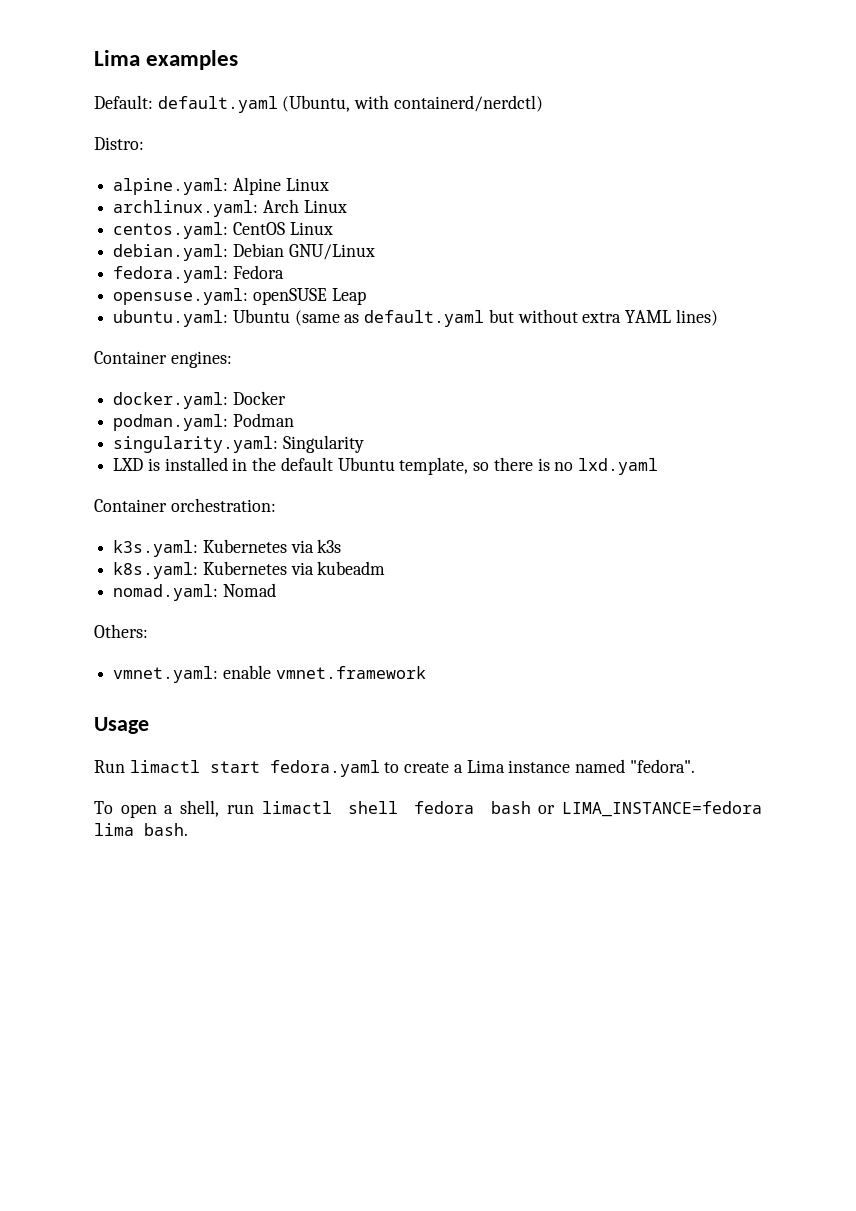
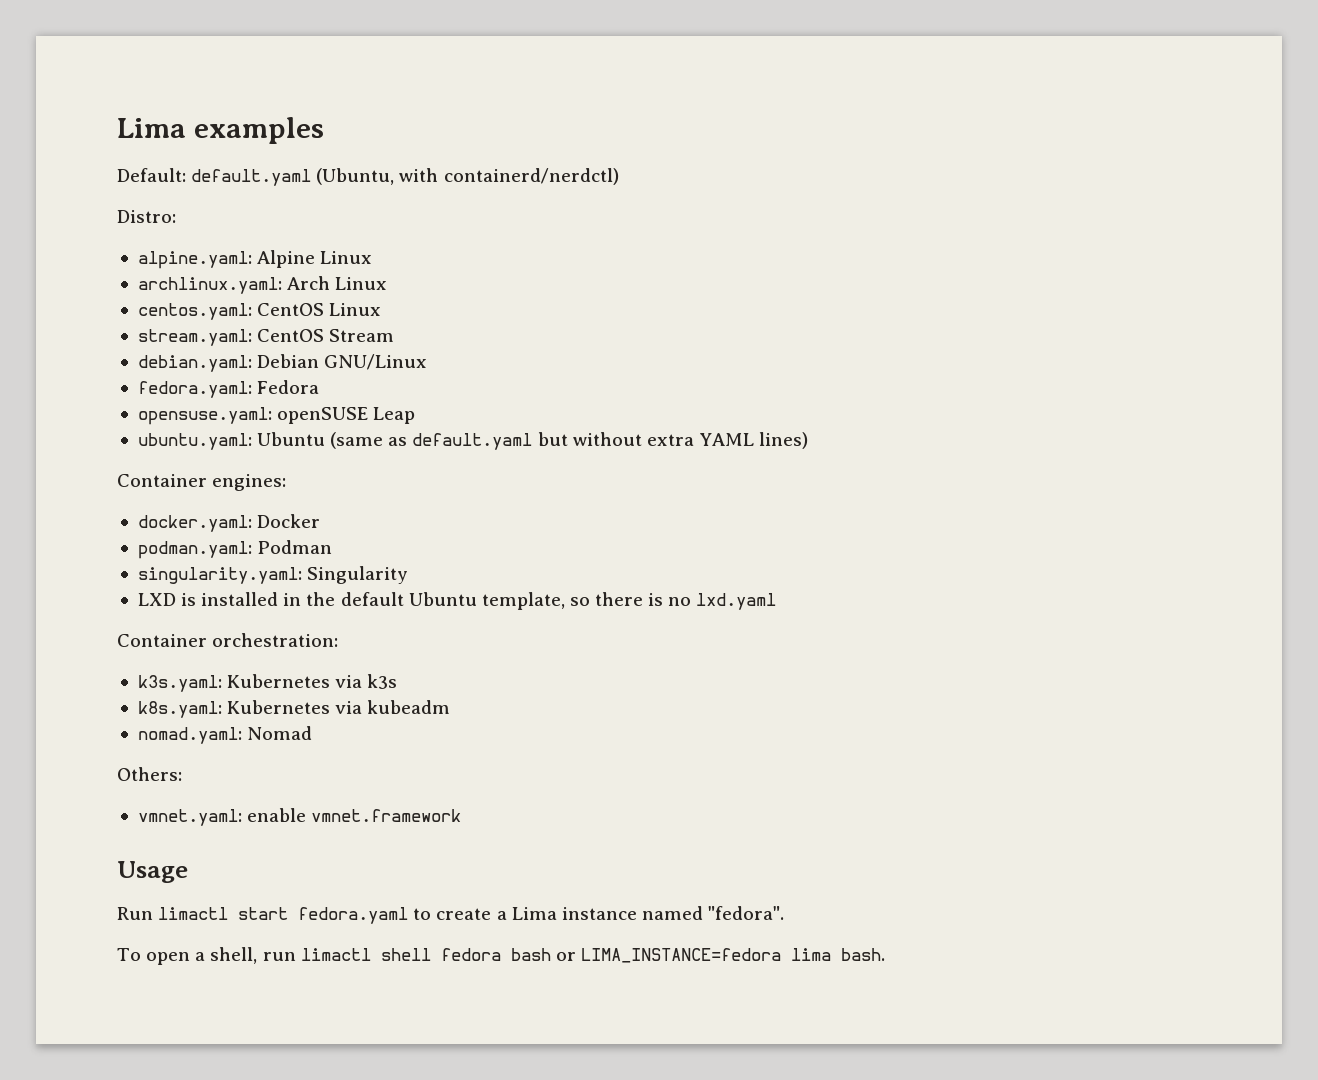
(333, 228) none -> [137,329,395,346] // stream.yaml: CentOS Stream

